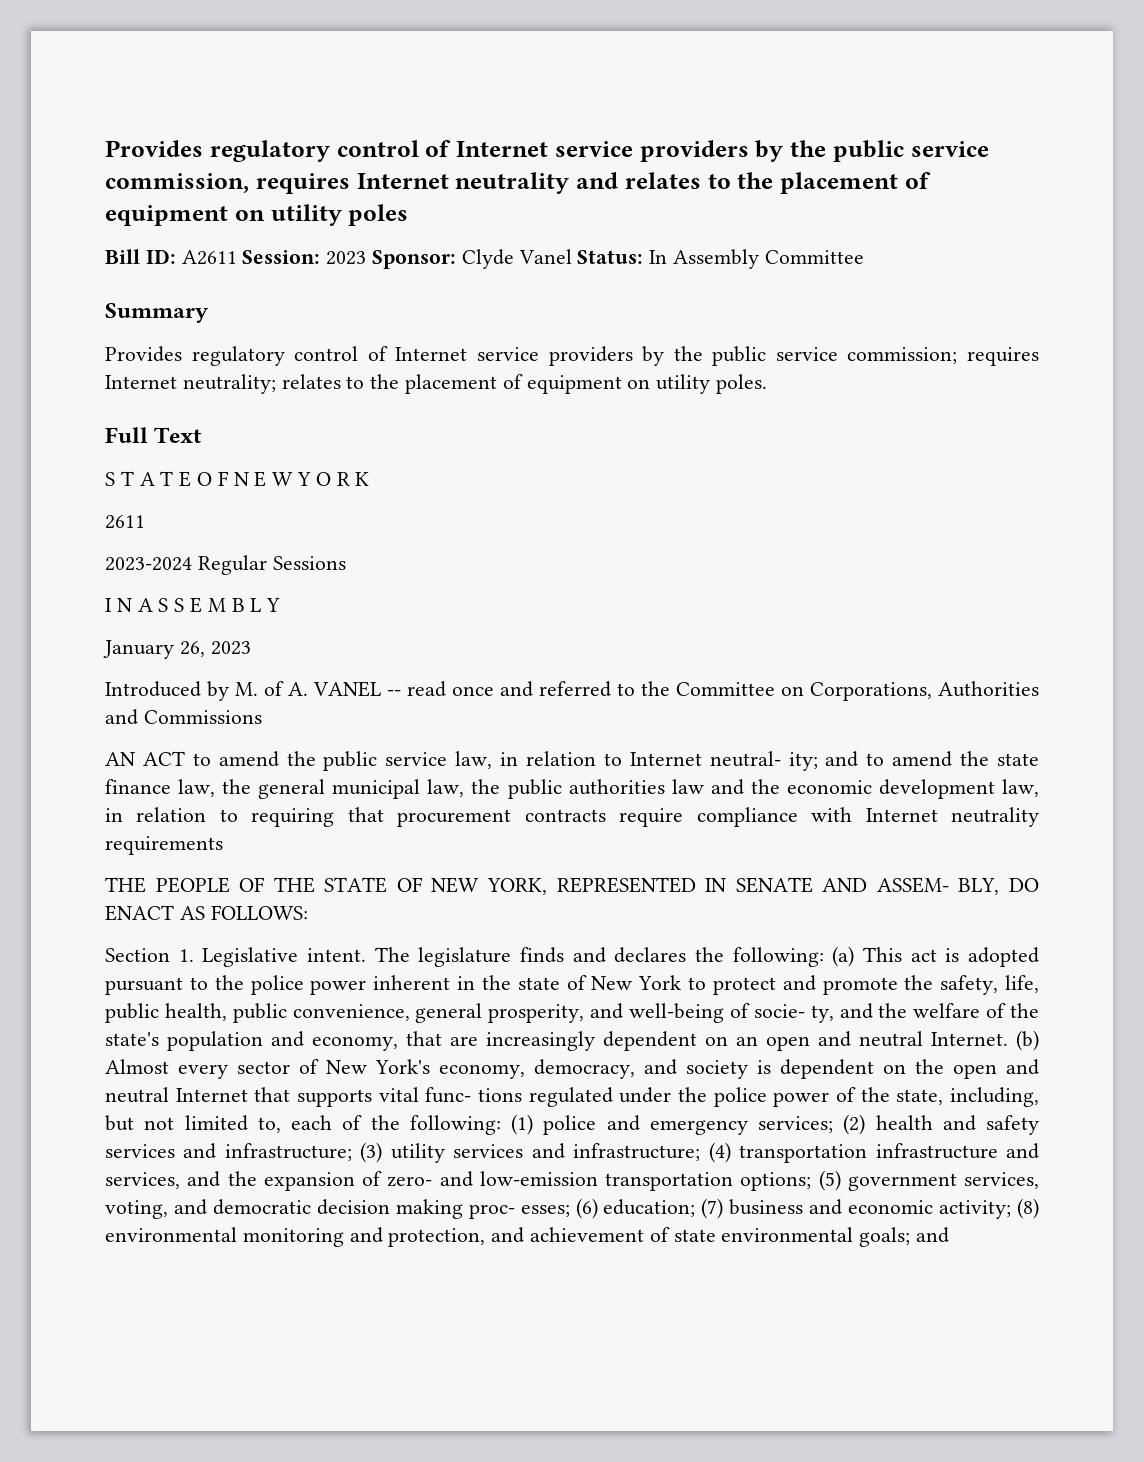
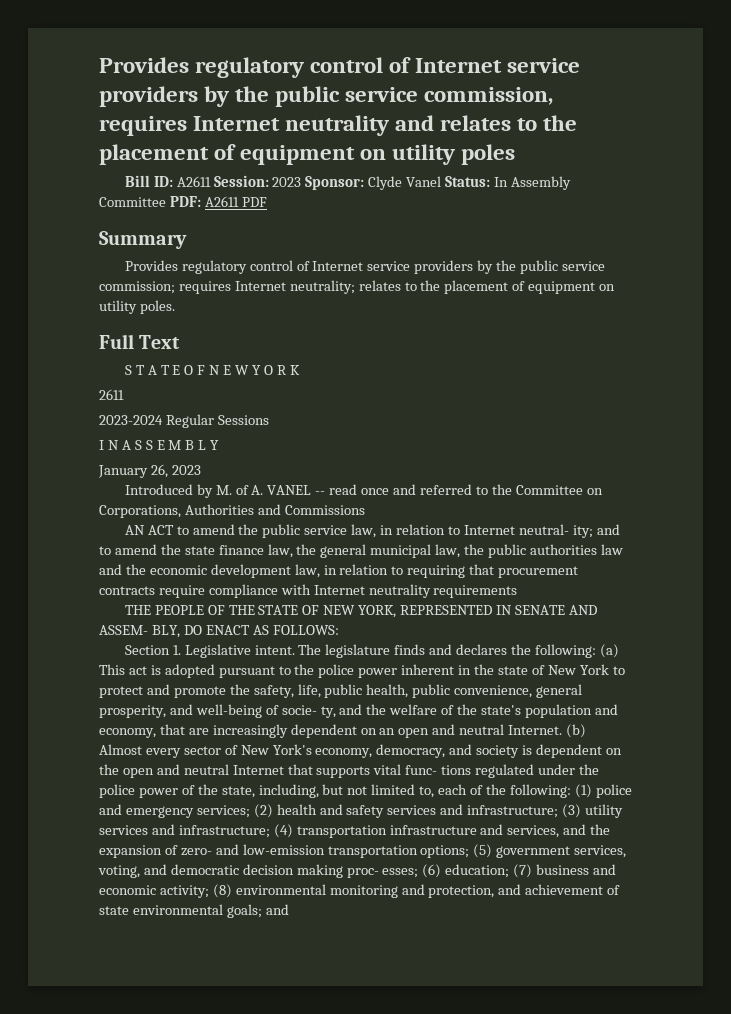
(864, 257) none -> [169,196,267,207] PDF: A2611 PDF

